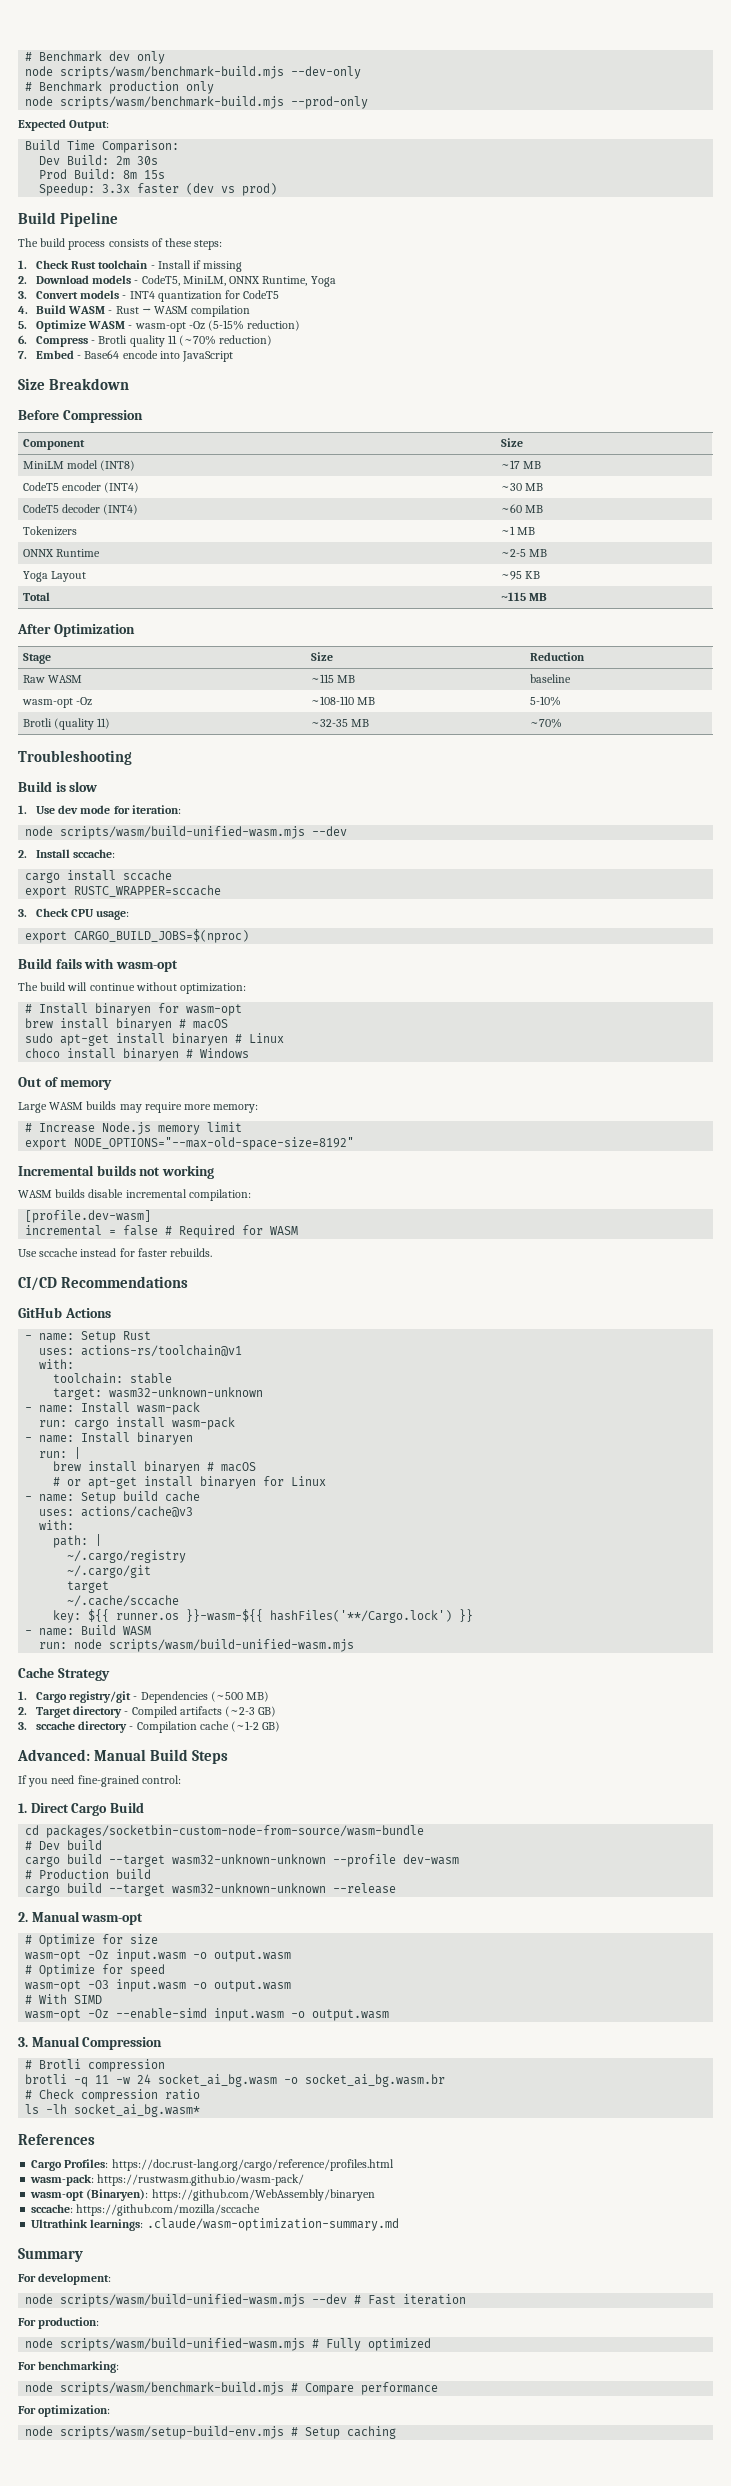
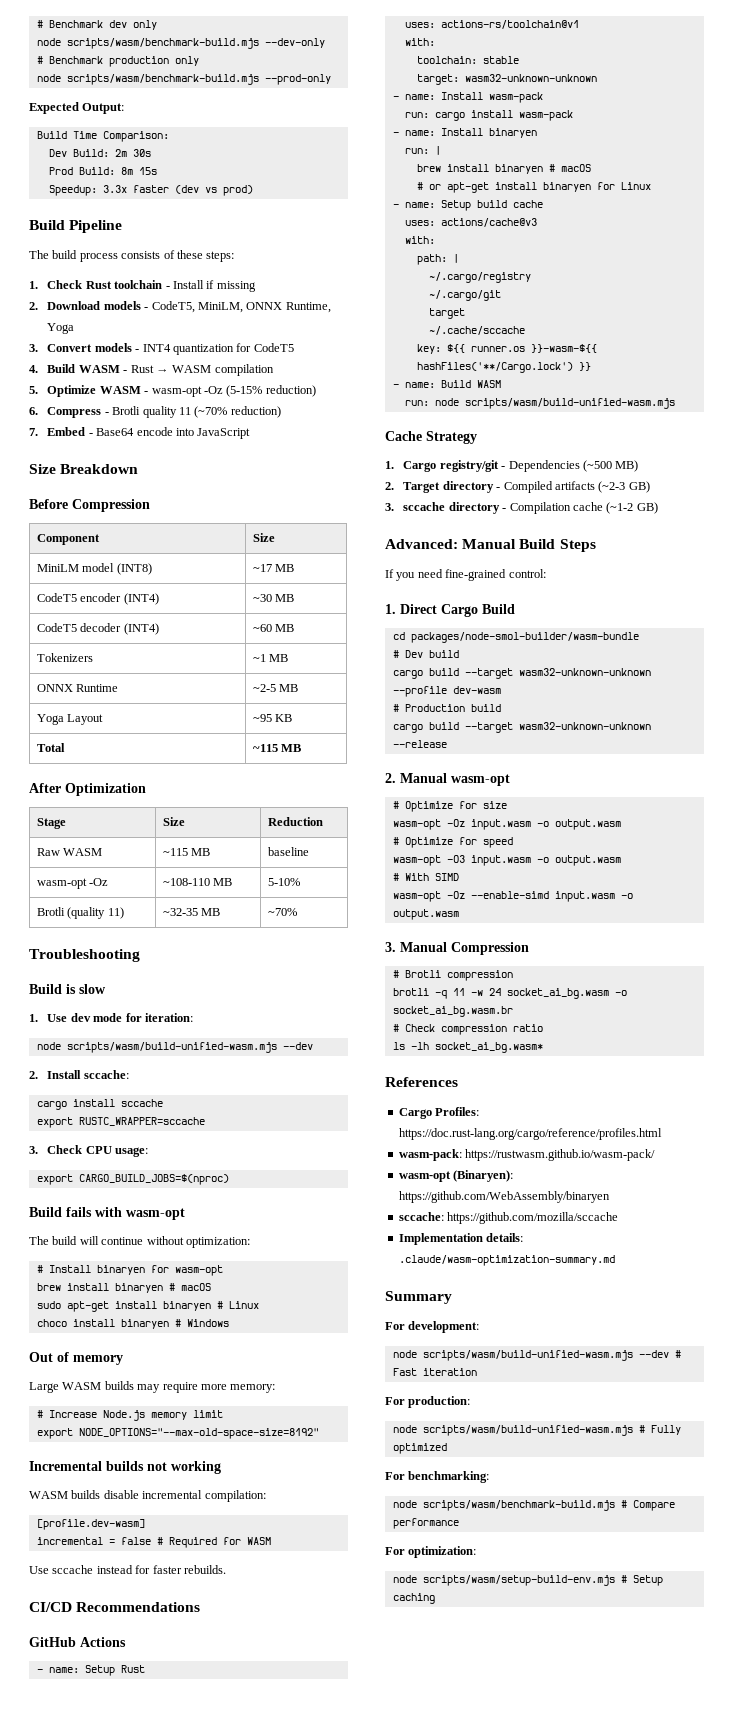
[46,1825,425,1838] packages/socketbin-custom-node-from-source/wasm-bundle -> [410,632,639,643] packages/node-smol-builder/wasm-bundle
[31,2219,144,2231] Ultrathink learnings: -> [398,1233,524,1245] Implementation details:

